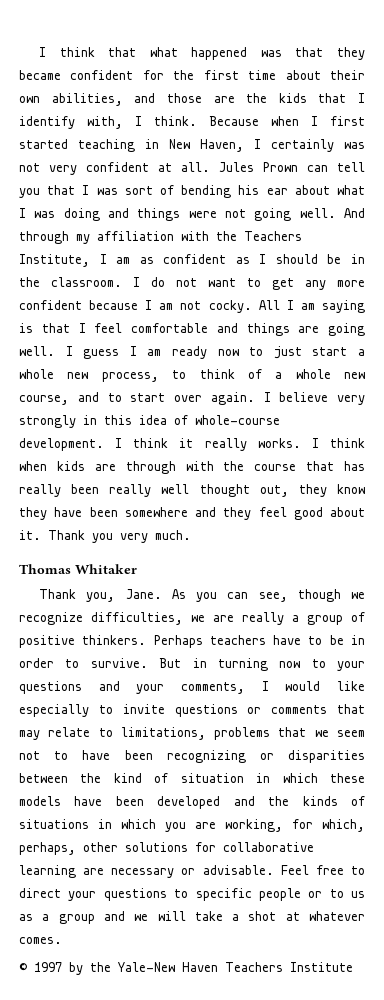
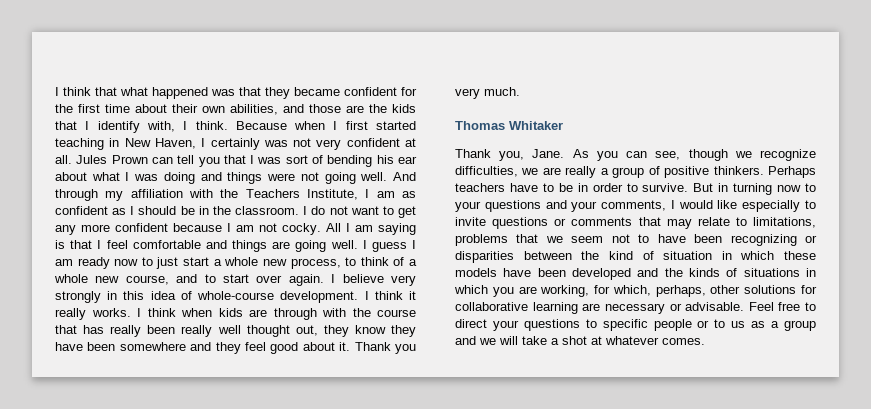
[19,962,353,975] // © 1997 by the Yale-New Haven Teachers Institute -> (705, 341) none

